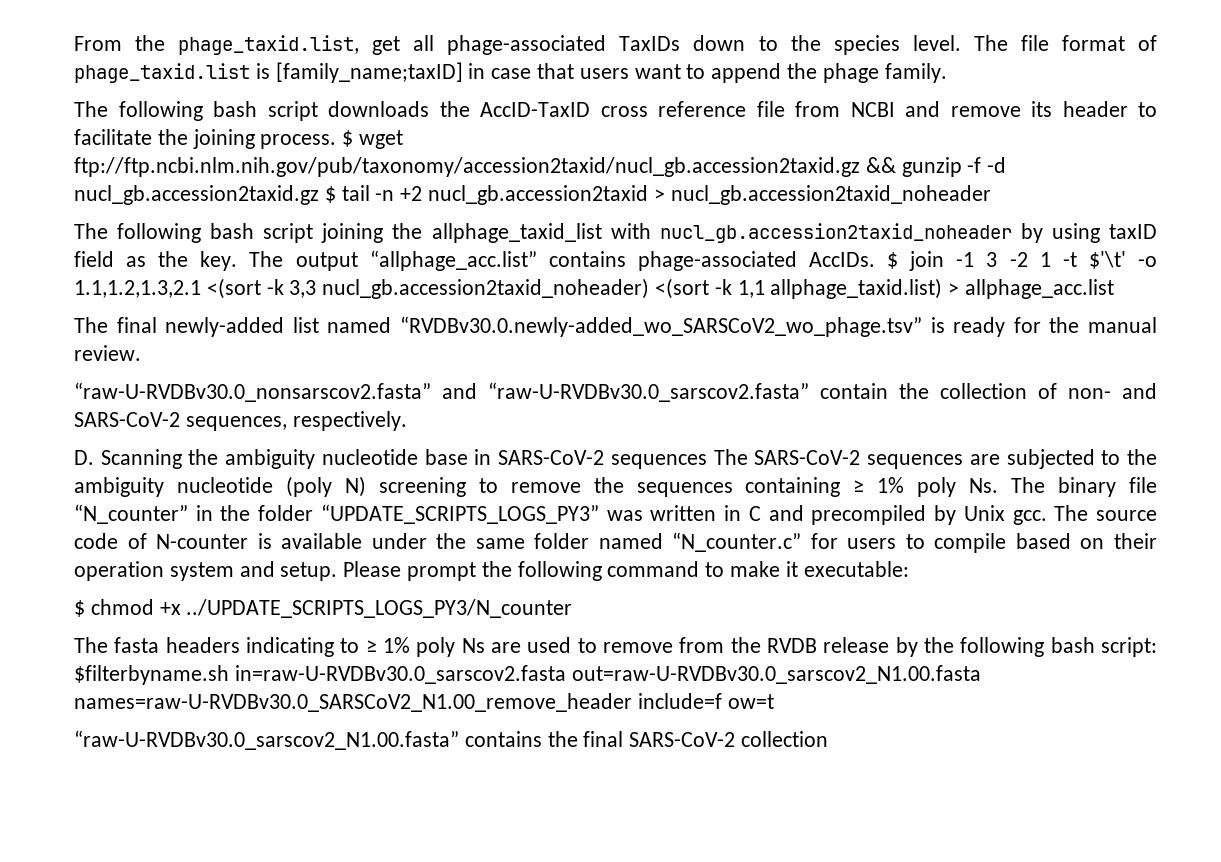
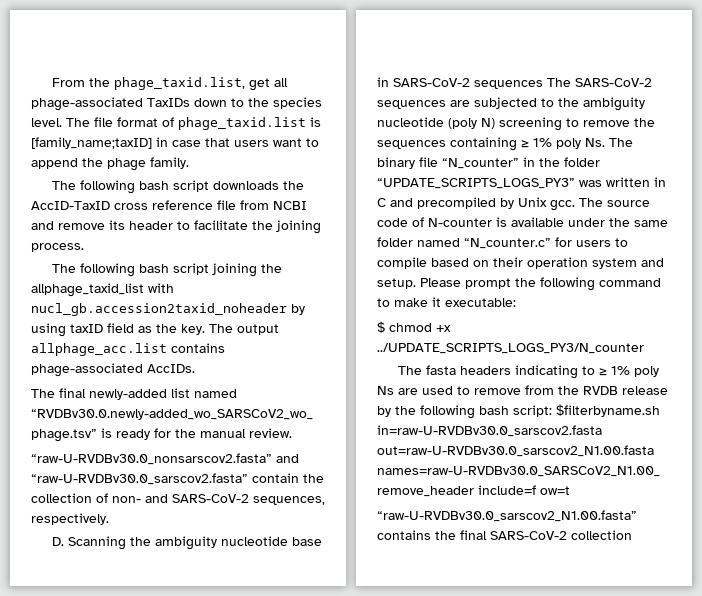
[342,130,404,149] [74,157,1007,177] [74,185,991,205] $ wget ftp://ftp.ncbi.nlm.nih.gov/pub/taxonomy/accession2taxid/nucl_gb.accession2taxid.gz && gunzip -f -d nucl_gb.accession2taxid.gz $ tail -n +2 nucl_gb.accession2taxid > nucl_gb.accession2taxid_noheader -> (84, 247) none
[369,250,537,271] “allphage_acc.list” -> [31,343,167,356] allphage_acc.list
[887,251,1157,271] [74,278,1115,299] $ join -1 3 -2 1 -t $'\t' -o 1.1,1.2,1.3,2.1 <(sort -k 3,3 nucl_gb.accession2taxid_noheader) <(sort -k 1,1 allphage_taxid.list) > allphage_acc.list -> (195, 368) none

